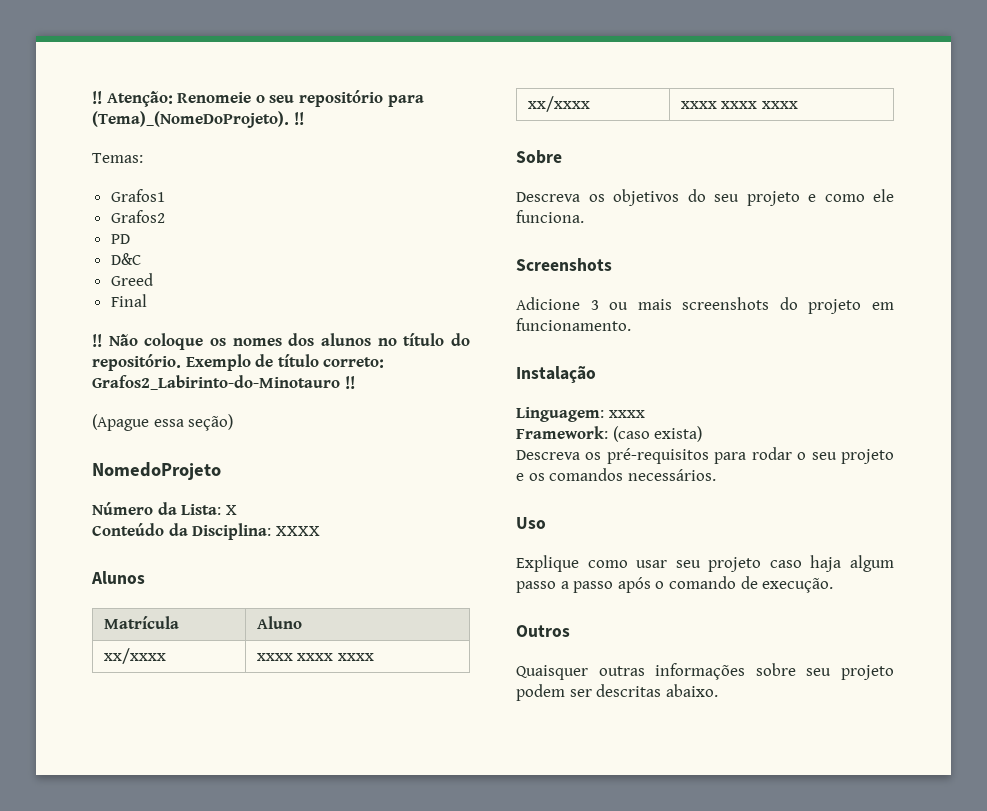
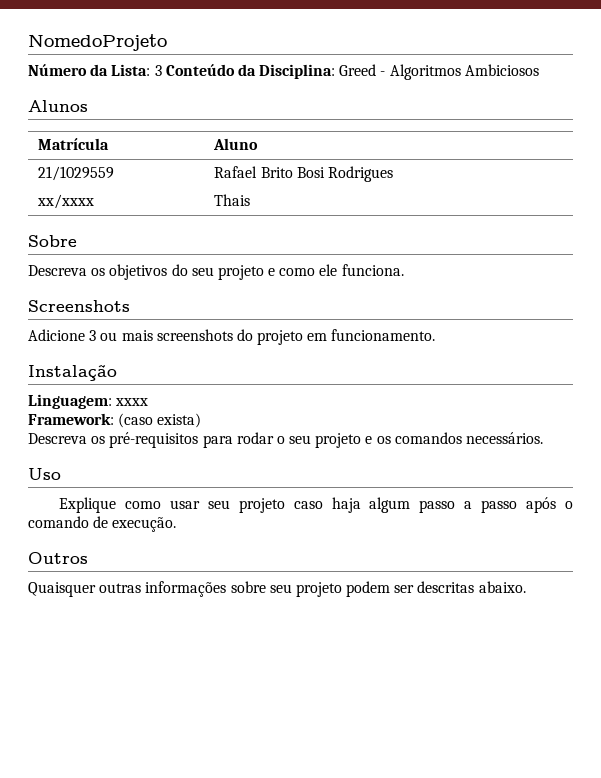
[92,90,424,107] [92,111,304,128] [92,153,143,163] [110,189,165,202] [110,210,165,223] [110,234,130,244] [110,253,141,265] [110,273,153,286] [110,294,147,307] [92,333,471,350] [92,354,385,371] [92,375,355,390] [92,414,234,431] !! Atenção: Renomeie o seu repositório para (Tema)_(NomeDoProjeto). !! // Temas: // Grafos1 // Grafos2 // PD // D&C // Greed // Final // !! Não coloque os nomes dos alunos no título do repositório. Exemplo de título correto: Grafos2_Labirinto-do-Minotauro !! // (Apague essa seção) // -> (28, 42) none
[225,505,237,515] X // -> [154,65,162,76] 3
[275,526,320,536] XXXX -> [339,64,539,80] Greed - Algoritmos Ambiciosos
[103,648,166,664] [256,653,374,661] [527,96,590,112] [680,101,798,109] xx/xxxx | xxxx xxxx xxxx // xx/xxxx | xxxx xxxx xxxx -> [38,166,115,181] [214,166,394,182] [37,194,95,209] [214,194,251,206] 21/1029559 | Rafael Brito Bosi Rodrigues // xx/xxxx | Thais

